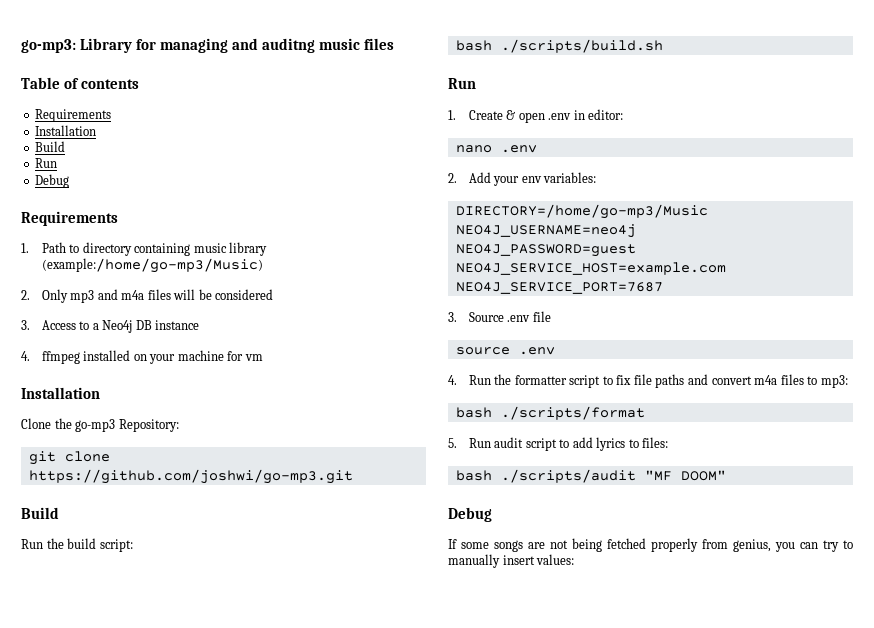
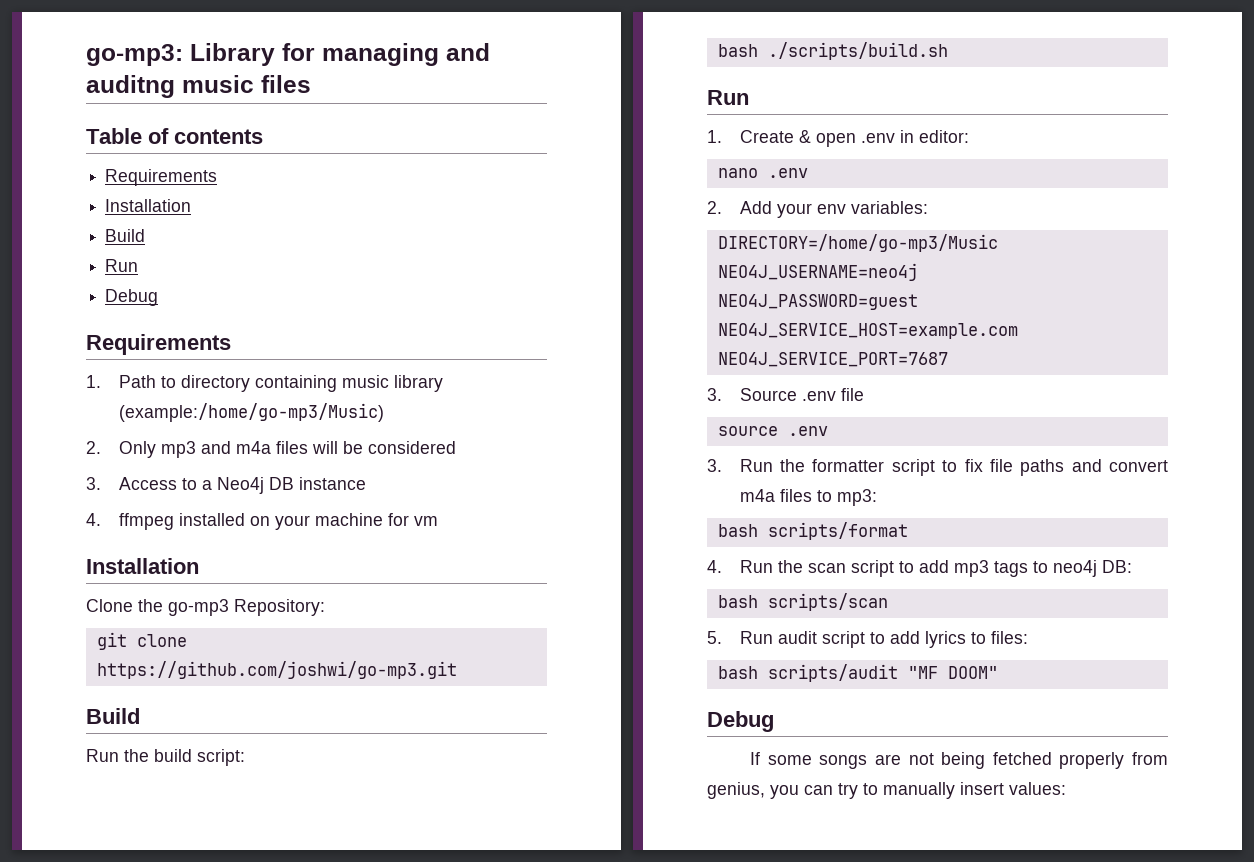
[448,375,457,385] 4. -> [707,459,722,472] 3.
[500,406,645,420] ./scripts/format -> [767,522,908,540] [707,560,1132,577] [717,593,888,611] scripts/format // 4. Run the scan script to add mp3 tags to neo4j DB: // bash scripts/scan
[500,469,636,483] ./scripts/audit -> [767,664,898,682] scripts/audit

